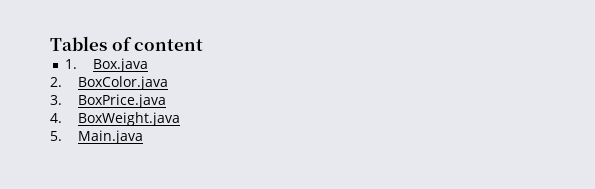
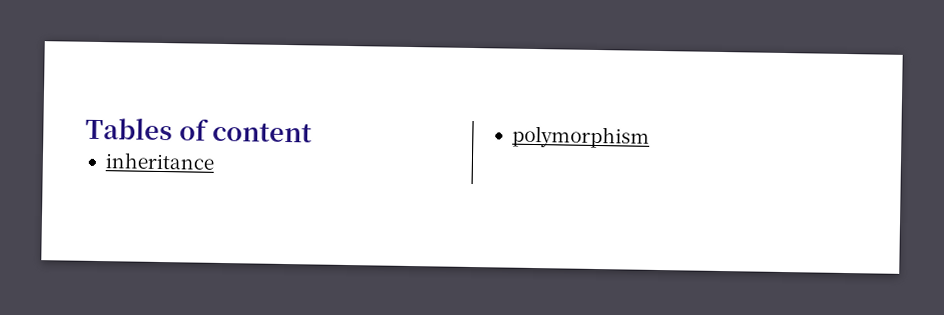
[65,58,149,72] [50,76,168,90] [50,94,166,108] [50,112,180,126] [50,130,143,144] 1. Box.java // 2. BoxColor.java // 3. BoxPrice.java // 4. BoxWeight.java // 5. Main.java -> [104,152,215,170] [511,125,650,149] inheritance // polymorphism

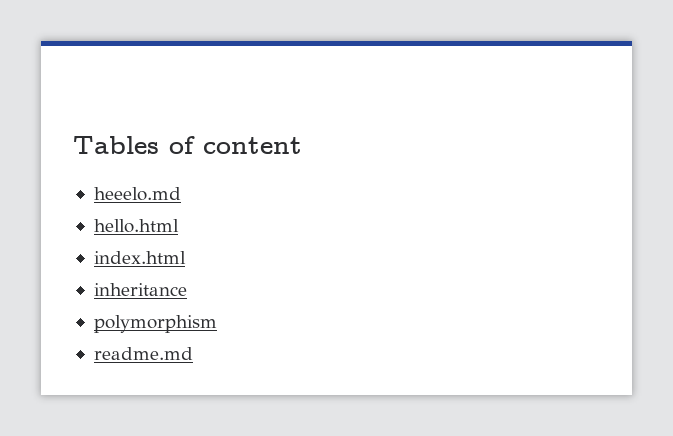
(312, 132) none -> [93,187,181,201] [93,219,179,233] [93,251,186,264] // heeelo.md // hello.html // index.html
(650, 137) none -> [93,347,193,360] // readme.md

